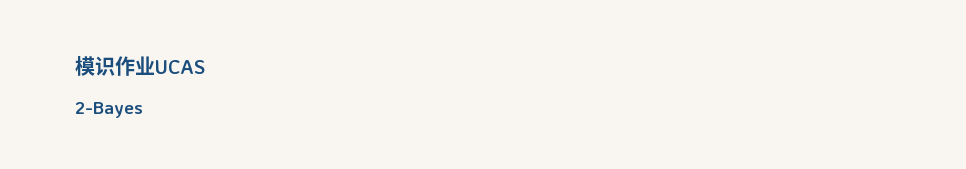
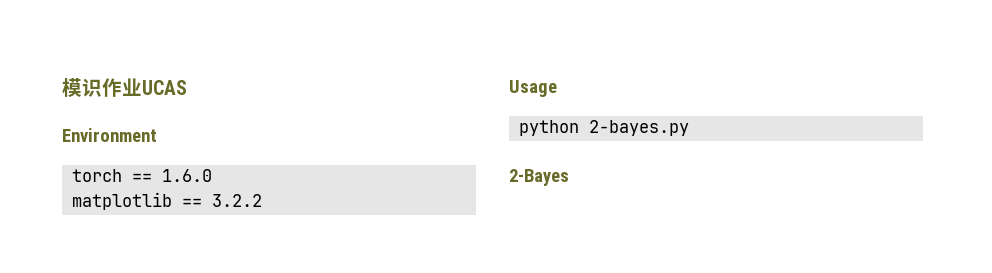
(205, 67) none -> [62,128,157,142] [72,169,213,182] [72,192,263,210] [509,80,557,97] [519,120,690,136] // Environment // torch == 1.6.0 // matplotlib == 3.2.2 // Usage // python 2-bayes.py

